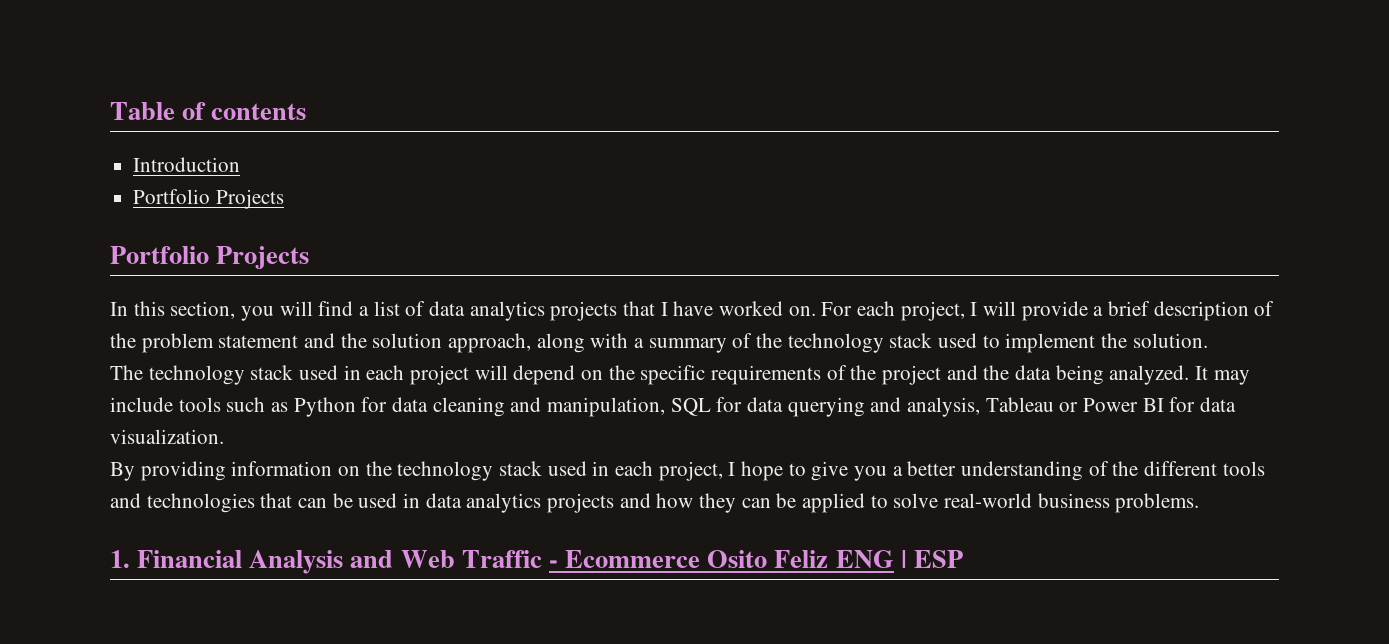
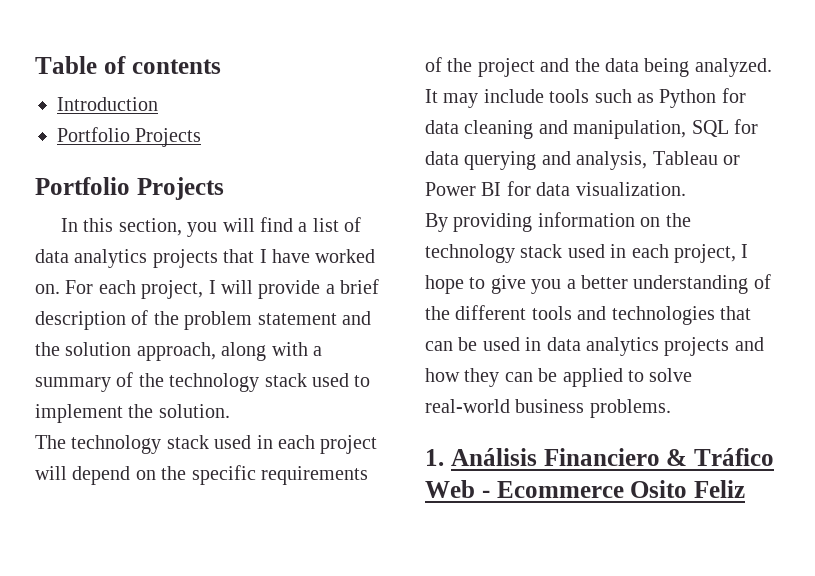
[137,550,542,574] Financial Analysis and Web Traffic -> [450,448,774,466] [425,480,475,498] Análisis Financiero & Tráfico Web
[835,550,963,568] ENG | ESP -> (745, 489) none

